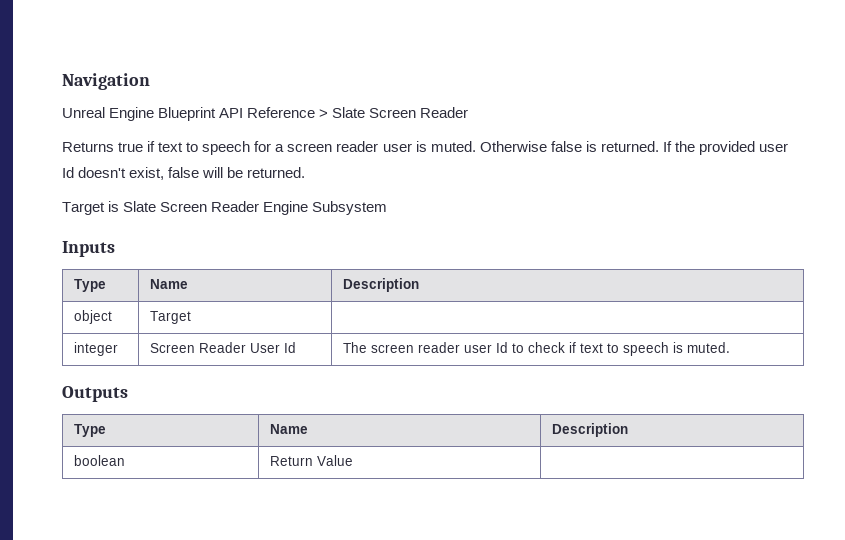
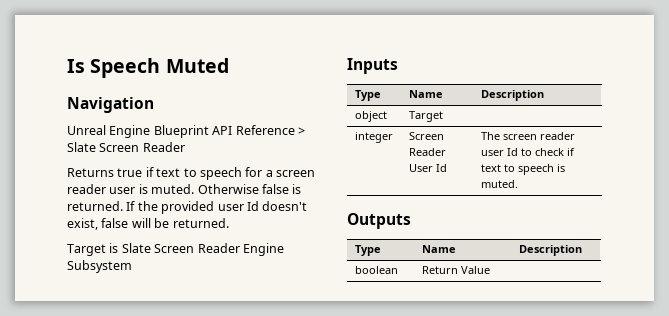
(62, 81) none -> [67,58,229,78] Is Speech Muted //

